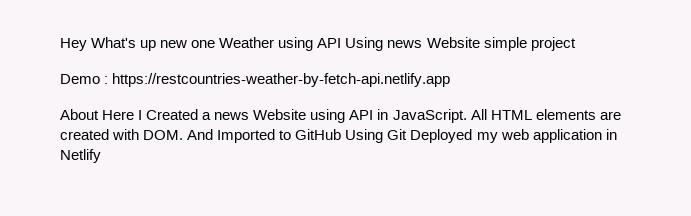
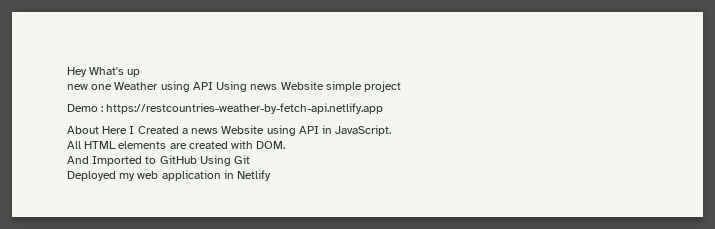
(157, 45) none -> (141, 73) //
(467, 116) none -> (392, 130) //
(184, 135) none -> (286, 145) //
(408, 134) none -> (251, 159) //

